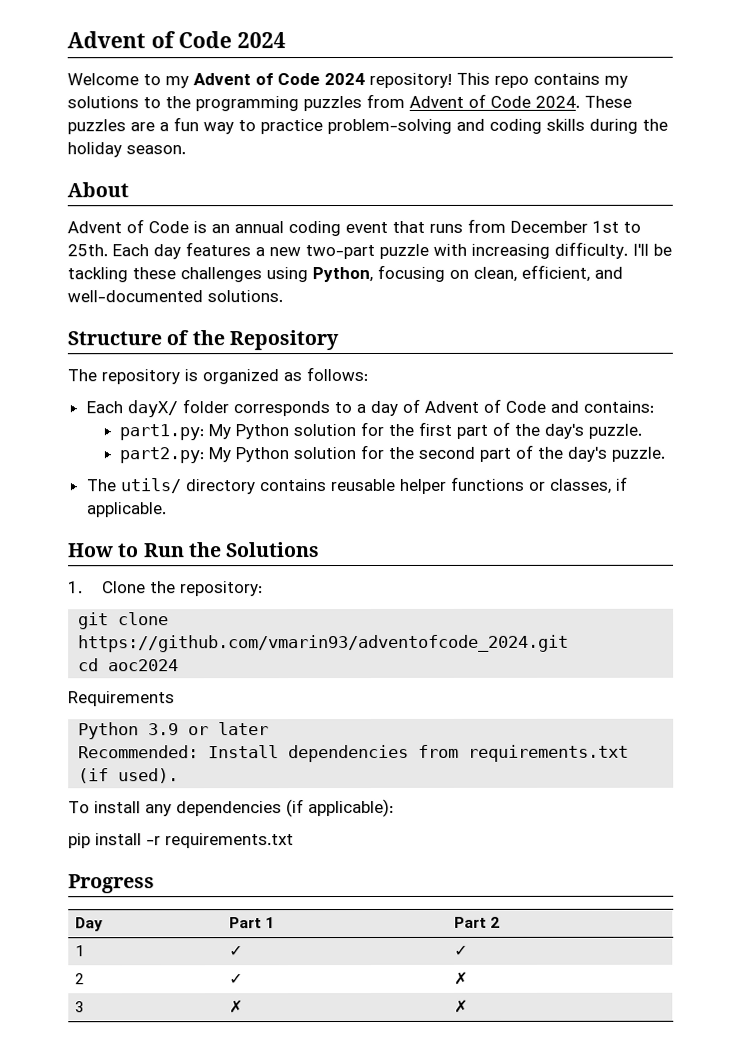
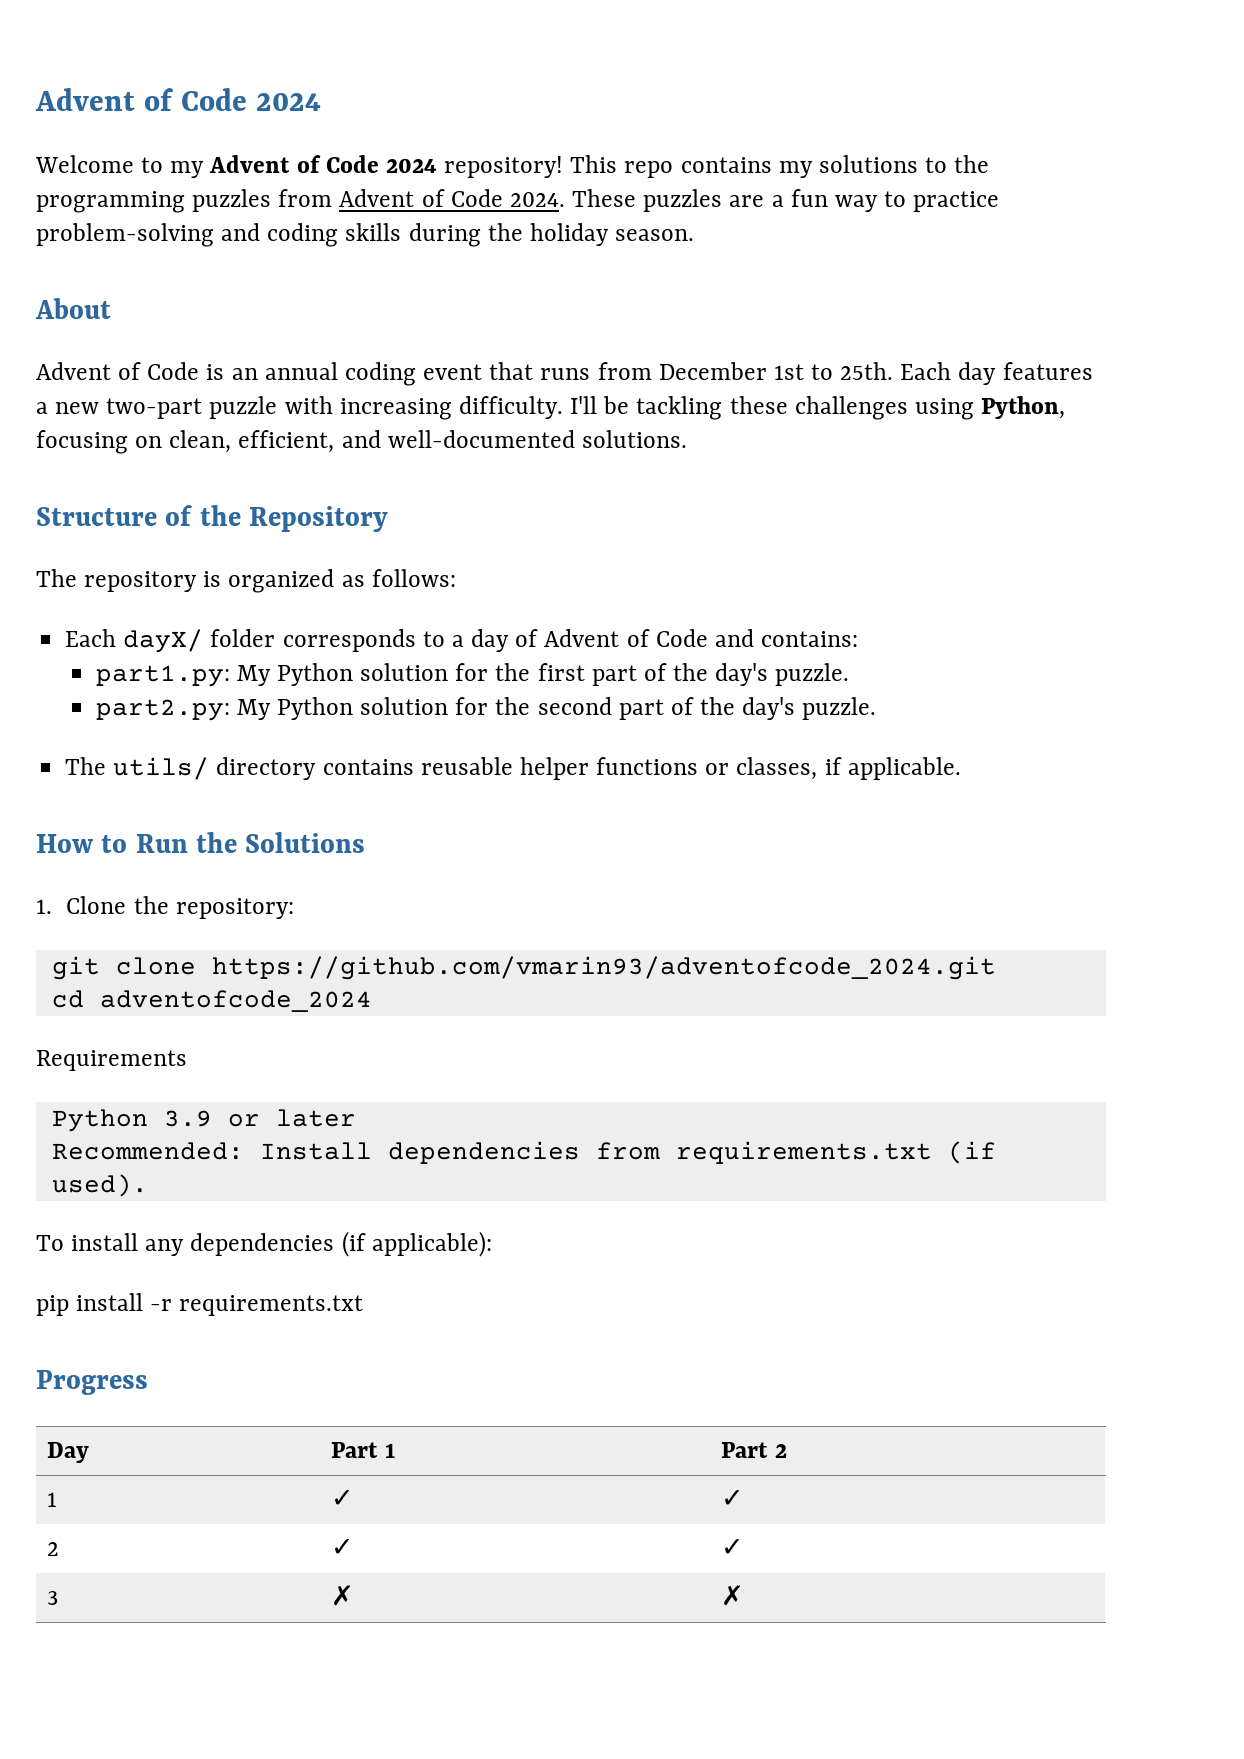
[108,659,180,672] aoc2024 -> [99,990,372,1012] adventofcode_2024
[454,971,469,985] ✗ -> [721,1539,745,1556] ✓

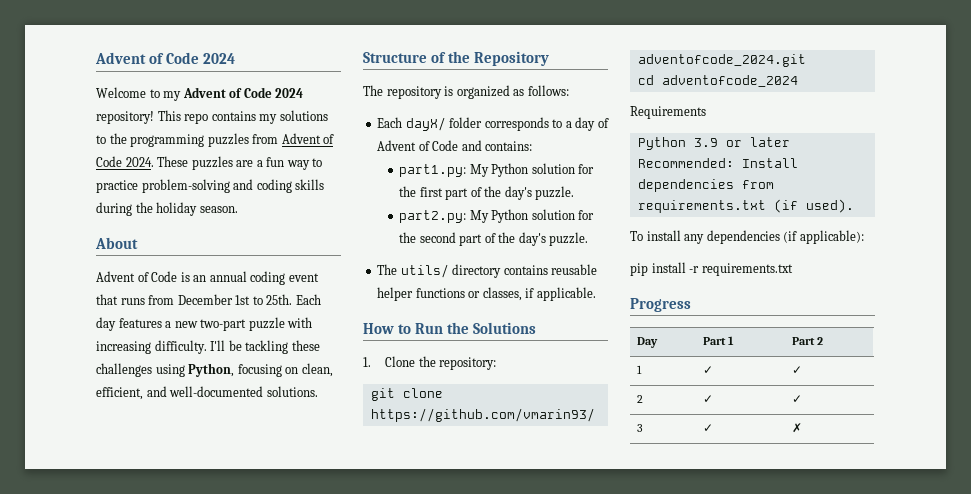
[331,1585,355,1606] ✗ -> [703,424,714,432] ✓

